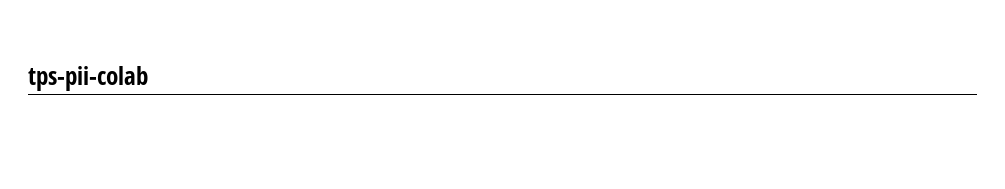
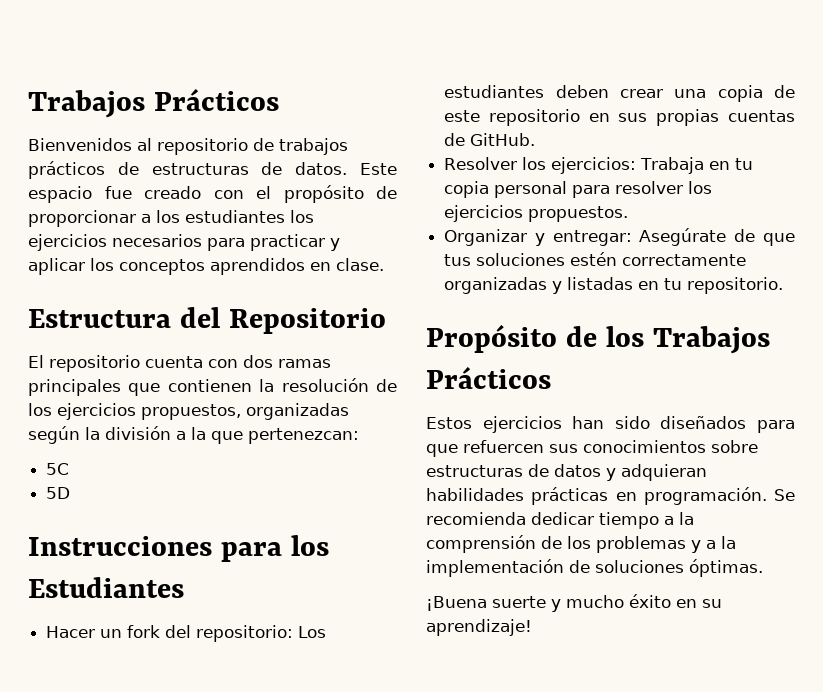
[28,66,148,91] tps-pii-colab -> [28,88,279,118] [28,138,348,155] [28,161,397,179] [28,185,397,203] [28,210,314,227] [28,234,340,251] [28,258,384,275] [28,307,386,334] [28,355,331,372] [28,378,397,396] [28,403,349,420] [28,426,359,444] [46,463,70,475] [46,487,71,499] [28,535,329,562] [28,577,184,598] [46,625,327,642] [444,85,795,102] [444,109,795,126] [444,133,536,146] [444,157,754,174] [444,181,713,198] [444,205,629,222] [444,228,795,246] [444,252,747,266] [444,277,784,294] [426,324,770,354] [426,366,551,389] [426,416,795,433] [426,440,758,457] [426,464,707,481] [426,487,795,505] [426,512,694,529] [426,535,736,553] [426,559,763,577] [426,594,722,612] [426,619,532,636] Trabajos Prácticos // Bienvenidos al repositorio de trabajos prácticos de estructuras de datos. Este espacio fue creado con el propósito de proporcionar a los estudiantes los ejercicios necesarios para practicar y aplicar los conceptos aprendidos en clase. // Estructura del Repositorio // El repositorio cuenta con dos ramas principales que contienen la resolución de los ejercicios propuestos, organizadas según la división a la que pertenezcan: // 5C // 5D // Instrucciones para los Estudiantes // Hacer un fork del repositorio: Los estudiantes deben crear una copia de este repositorio en sus propias cuentas de GitHub. // Resolver los ejercicios: Trabaja en tu copia personal para resolver los ejercicios propuestos. // Organizar y entregar: Asegúrate de que tus soluciones estén correctamente organizadas y listadas en tu repositorio. // Propósito de los Trabajos Prácticos // Estos ejercicios han sido diseñados para que refuercen sus conocimientos sobre estructuras de datos y adquieran habilidades prácticas en programación. Se recomienda dedicar tiempo a la comprensión de los problemas y a la implementación de soluciones óptimas. // ¡Buena suerte y mucho éxito en su aprendizaje!

